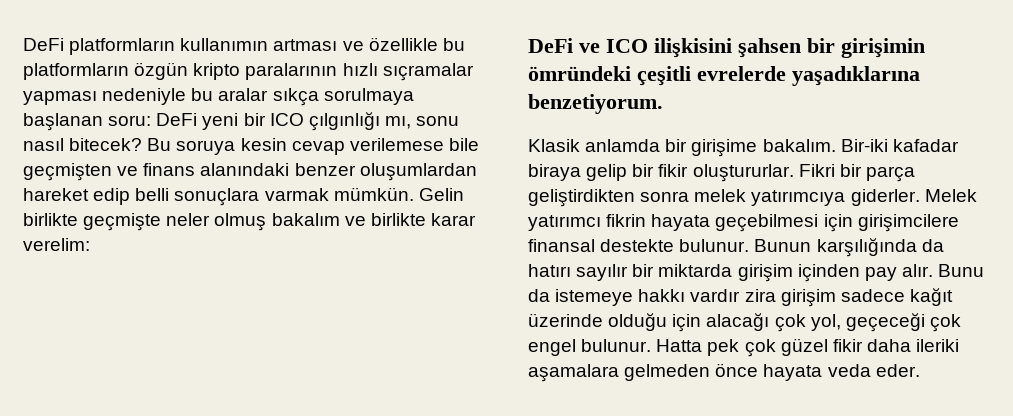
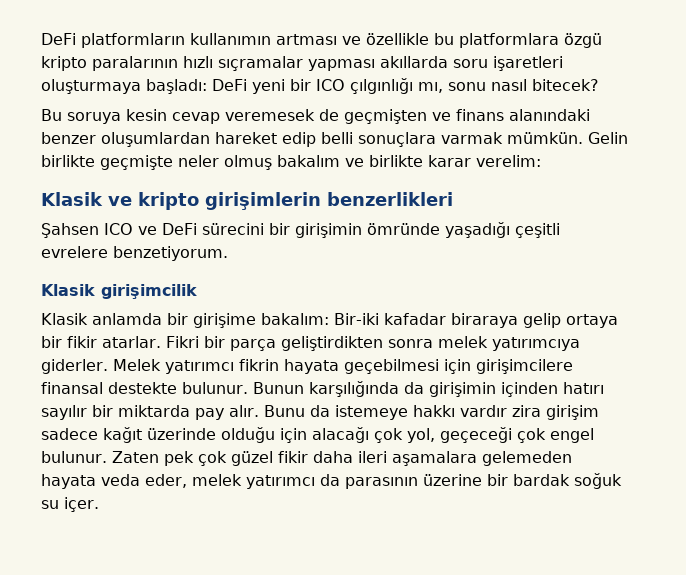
[23,62,189,80] platformların özgün -> [458,33,602,48] platformlara özgü
[102,88,414,106] [23,113,152,131] nedeniyle bu aralar sıkça sorulmaya başlanan soru: -> [380,56,563,71] [41,79,207,94] akıllarda soru işaretleri oluşturmaya başladı:
(143, 144) none -> (599, 85) //
[349,138,479,151] verilemese bile -> [225,109,339,121] veremesek de
[528,38,925,58] [528,66,920,86] DeFi ve ICO ilişkisini şahsen bir girişimin ömründeki çeşitli evrelerde yaşadıklarına -> [41,192,453,210] [41,222,560,238] [41,246,108,258] Klasik ve kripto girişimlerin benzerlikleri // Şahsen ICO ve DeFi sürecini bir girişimin ömründe yaşadığı çeşitli evrelere
(663, 104) none -> [41,284,197,299] // Klasik girişimcilik
[762,139,836,152] bakalım. -> [261,313,329,325] bakalım:
[528,164,628,181] biraya gelip -> [450,313,618,328] biraraya gelip ortaya
[692,164,794,182] oluştururlar. -> [102,336,161,348] atarlar.
(944, 245) none -> [428,382,558,397] girişimin içinden
[737,264,860,282] girişim içinden -> (190, 411) none
[656,339,703,352] Hatta -> [111,451,159,463] Zaten
[916,339,960,352] [528,363,920,382] ileriki aşamalara gelmeden önce hayata veda eder. -> [357,451,572,466] [41,473,622,489] [41,497,99,512] ileri aşamalara gelemeden hayata veda eder, melek yatırımcı da parasının üzerine bir bardak soğuk su içer.

